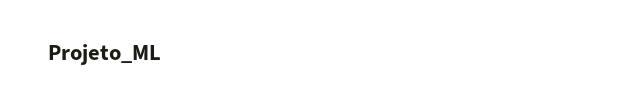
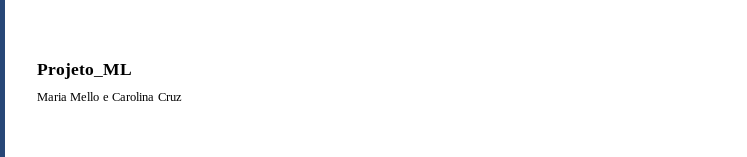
(161, 54) none -> [37,92,182,101] // Maria Mello e Carolina Cruz

